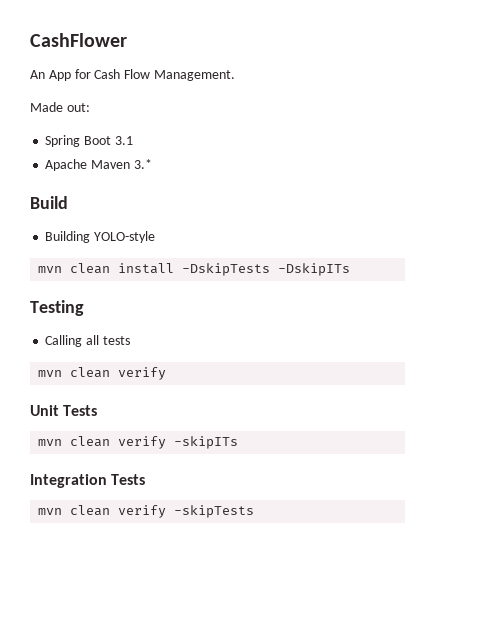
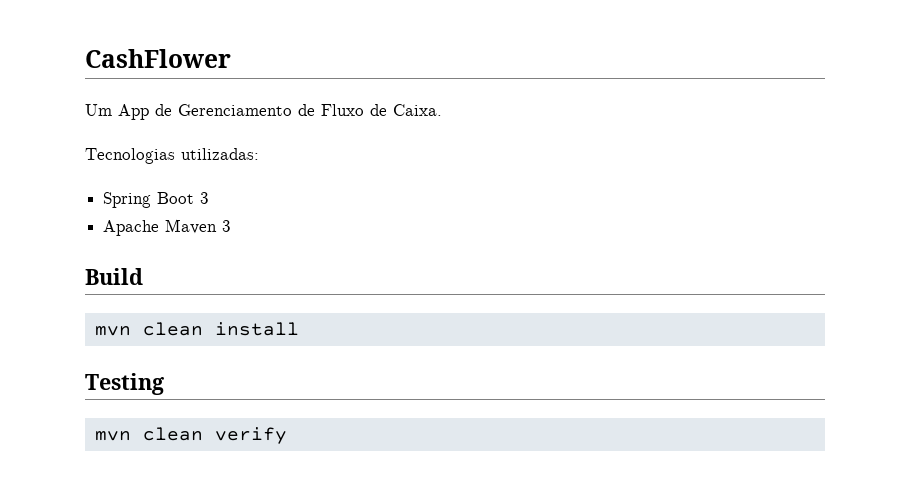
[30,69,235,81] [30,102,90,112] An App for Cash Flow Management. // Made out: -> [85,104,442,120] [85,148,259,164] Um App de Gerenciamento de Fluxo de Caixa. // Tecnologias utilizadas:
[114,136,133,145] 3.1 -> [200,192,210,204] 3
[133,159,152,169] 3.* -> [222,220,232,232] 3
[45,231,156,243] // Building YOLO-style -> (143, 276) none
[182,263,351,276] -DskipTests -DskipITs -> (299, 329) none
[45,335,130,347] [38,367,167,380] [30,405,98,416] [38,436,239,449] [30,474,146,488] [38,505,255,518] // Calling all tests // mvn clean verify // Unit Tests // mvn clean verify -skipITs // Integration Tests // mvn clean verify -skipTests -> [94,427,287,444] // mvn clean verify

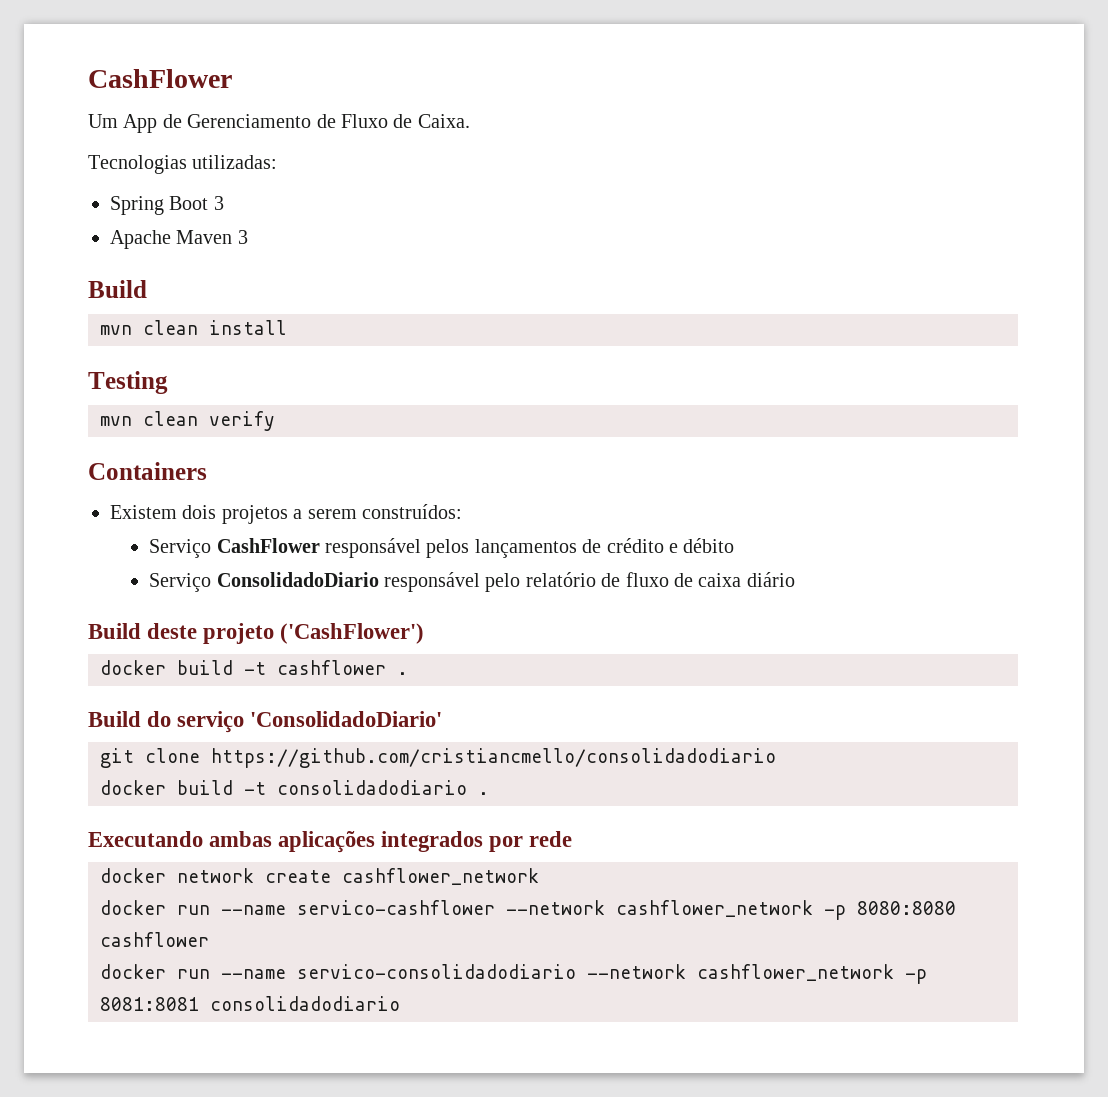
(287, 435) none -> [88,462,207,480] [110,504,462,524] [149,538,735,558] [149,572,795,592] [88,623,425,644] [100,660,408,675] [88,711,443,733] [100,748,776,768] [100,780,489,795] [88,831,573,853] [100,868,539,885] [100,900,956,920] [100,932,209,947] [100,964,927,984] [100,996,400,1011] // Containers // Existem dois projetos a serem construídos: // Serviço CashFlower responsável pelos lançamentos de crédito e débito // Serviço ConsolidadoDiario responsável pelo relatório de fluxo de caixa diário // Build deste projeto ('CashFlower') // docker build -t cashflower . // Build do serviço 'ConsolidadoDiario' // git clone https://github.com/cristiancmello/consolidadodiario // docker build -t consolidadodiario . // Executando ambas aplicações integrados por rede // docker network create cashflower_network // docker run --name servico-cashflower --network cashflower_network -p 8080:8080 cashflower // docker run --name servico-consolidadodiario --network cashflower_network -p 8081:8081 consolidadodiario

